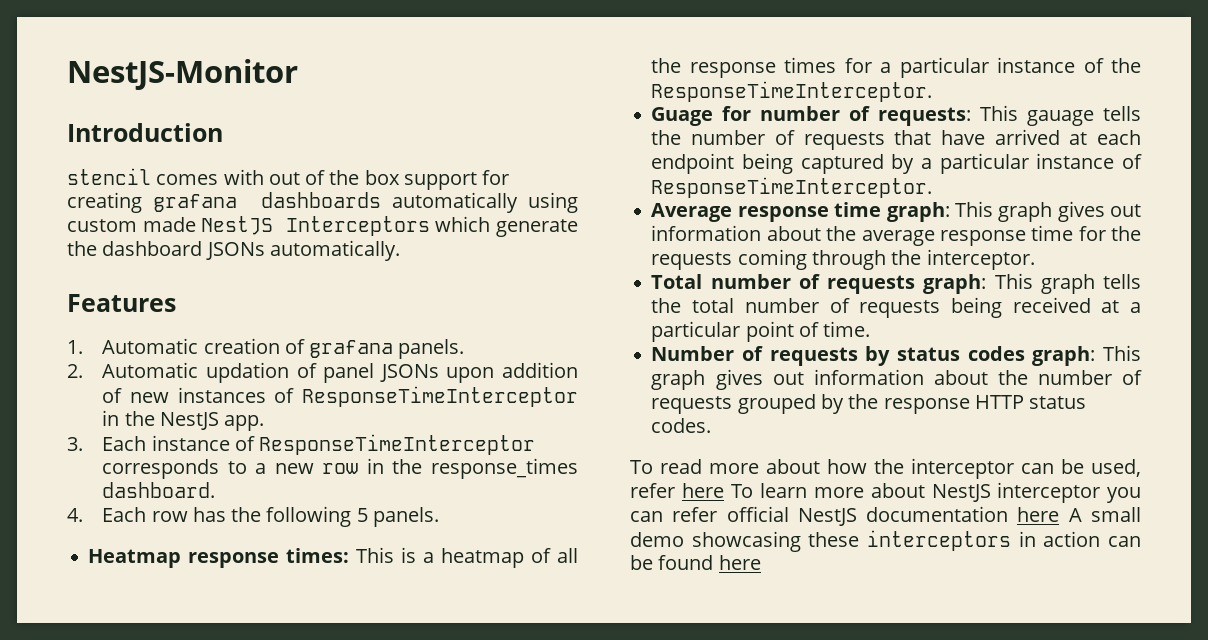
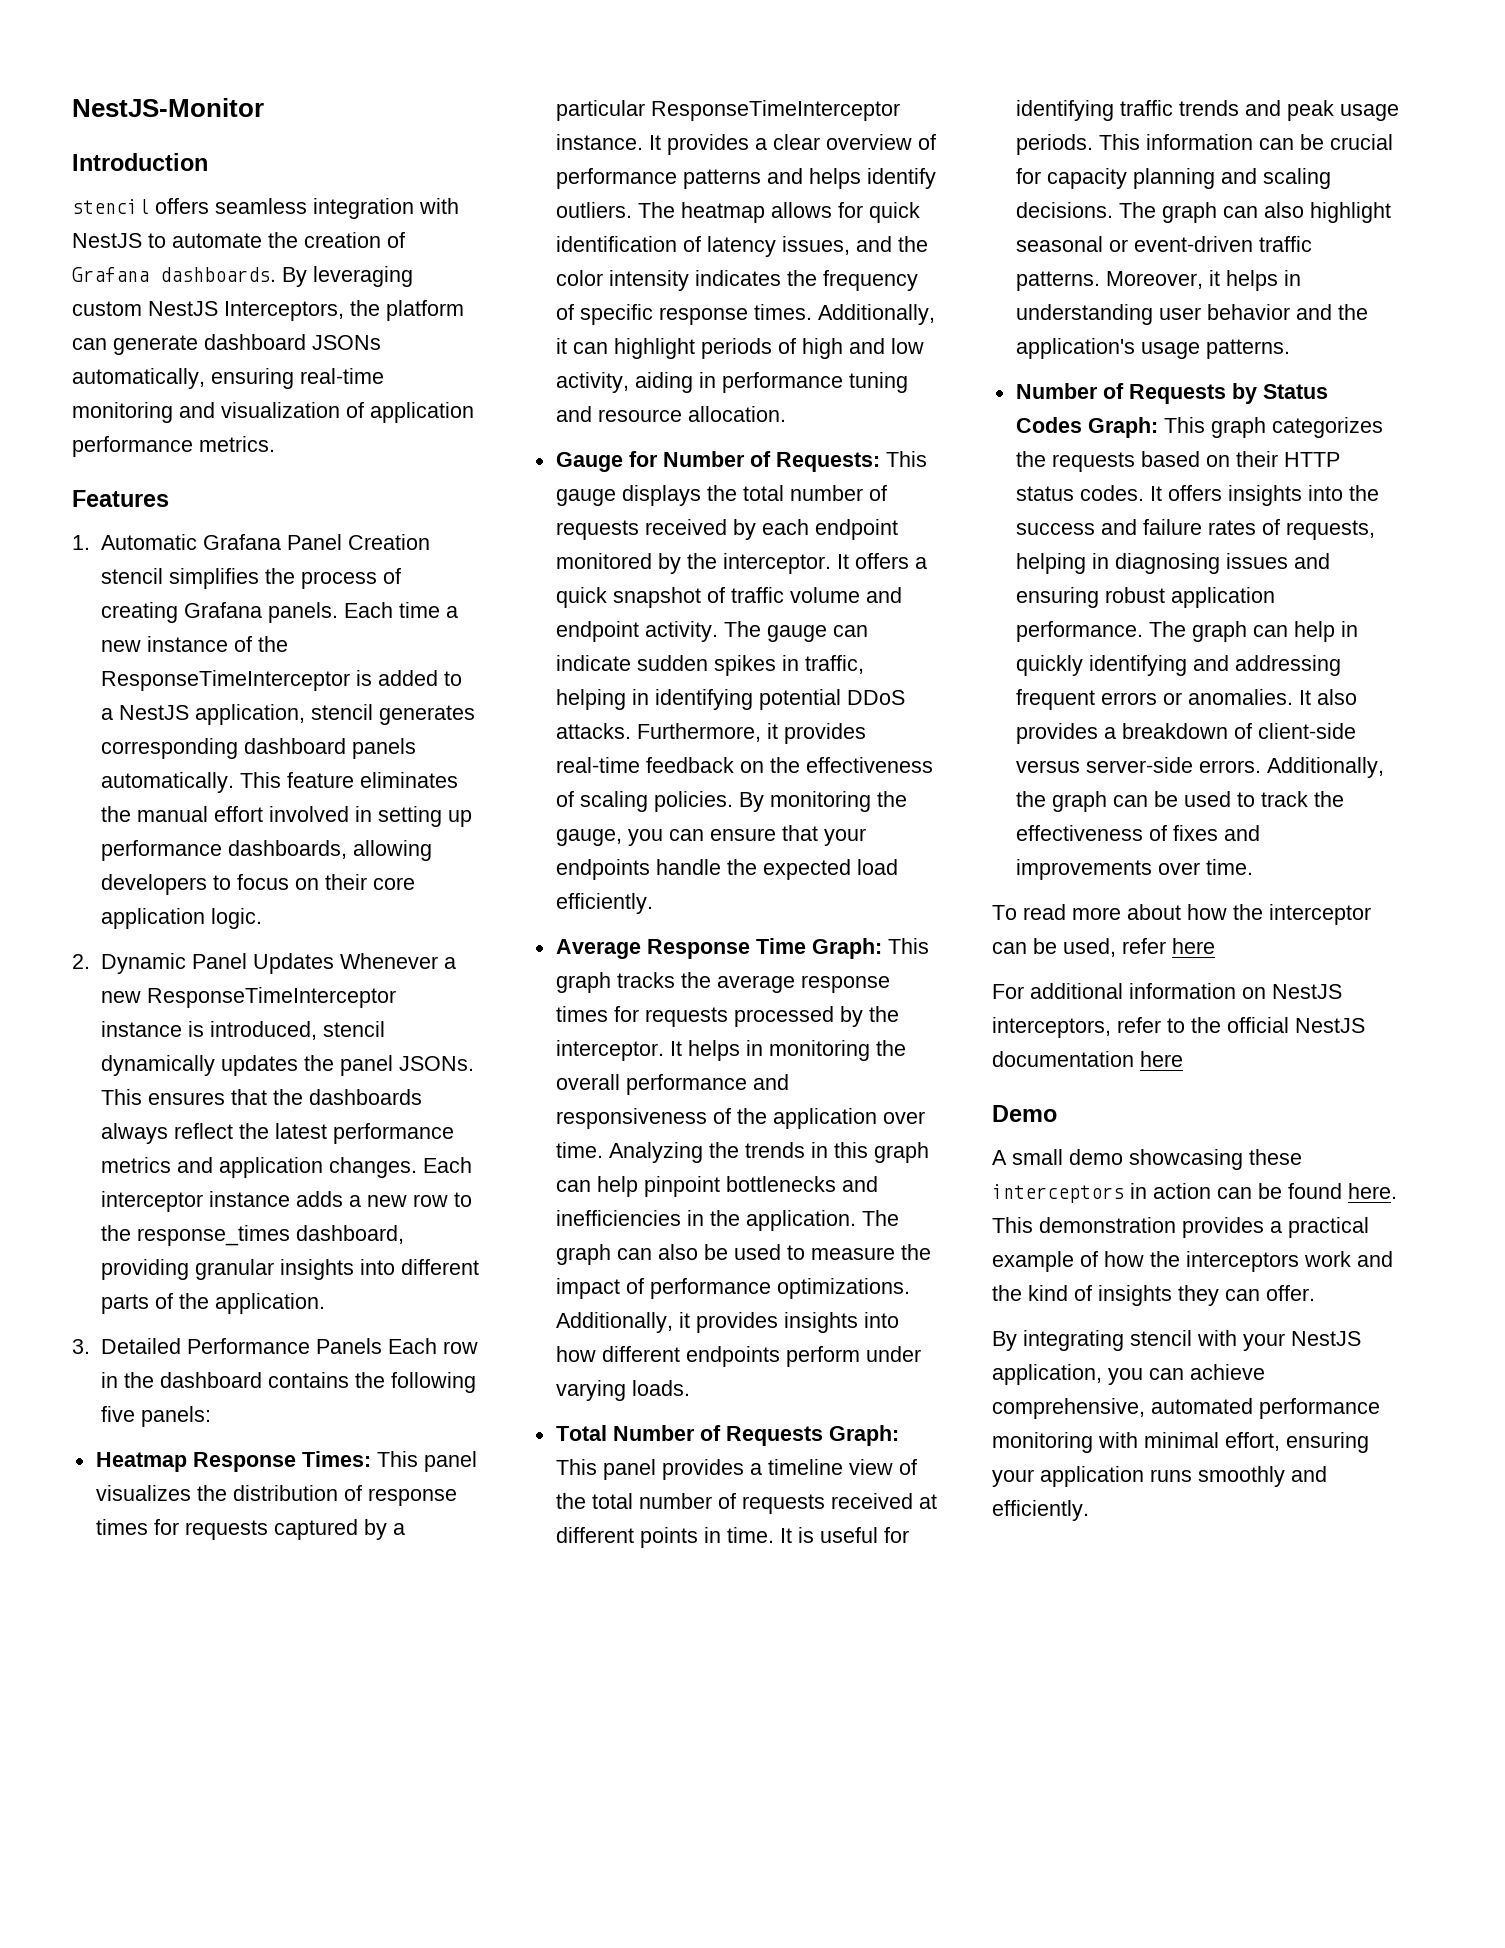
[156,169,510,190] [67,192,578,213] [67,216,578,237] [67,240,400,261] [67,294,176,312] [67,338,465,359] [67,362,578,383] [102,386,578,407] [102,410,265,431] [67,434,536,455] [102,458,578,479] [102,482,216,498] [67,506,439,527] [88,547,579,568] [651,57,1141,78] [651,81,933,102] [651,105,1141,126] [651,129,1141,150] [651,153,1142,174] [651,177,933,198] [651,201,1141,222] [651,225,1141,246] [651,249,1035,270] [651,273,1141,294] [651,297,1141,318] [651,321,871,342] [651,345,1141,366] [651,369,1142,390] [651,394,1087,414] [651,418,712,433] comes with out of the box support for creating grafana dashboards automatically using custom made NestJS Interceptors which generate the dashboard JSONs automatically. // Features // 1. Automatic creation of grafana panels. // 2. Automatic updation of panel JSONs upon addition of new instances of ResponseTimeInterceptor in the NestJS app. // 3. Each instance of ResponseTimeInterceptor corresponds to a new row in the response_times dashboard. // 4. Each row has the following 5 panels. // Heatmap response times: This is a heatmap of all the response times for a particular instance of the ResponseTimeInterceptor. // Guage for number of requests: This gauage tells the number of requests that have arrived at each endpoint being captured by a particular instance of ResponseTimeInterceptor. // Average response time graph: This graph gives out information about the average response time for the requests coming through the interceptor. // Total number of requests graph: This graph tells the total number of requests being received at a particular point of time. // Number of requests by status codes graph: This graph gives out information about the number of requests grouped by the response HTTP status codes. -> [155,198,459,219] [72,232,405,248] [72,266,413,287] [72,300,464,321] [72,334,381,355] [72,368,384,389] [72,402,474,423] [72,436,275,457] [72,490,169,507] [72,534,430,550] [100,568,401,589] [100,602,458,623] [100,636,288,652] [100,670,462,691] [100,704,475,725] [100,738,416,759] [100,772,458,793] [100,806,472,827] [100,840,432,861] [100,874,415,895] [100,908,262,929] [72,953,456,974] [100,987,396,1008] [100,1021,385,1040] [100,1055,474,1076] [100,1089,422,1105] [100,1123,454,1144] [100,1157,472,1178] [100,1191,472,1212] [100,1225,404,1246] [100,1259,479,1280] [100,1293,325,1314] [72,1338,478,1354] [100,1372,476,1393] [100,1406,211,1427] [95,1451,477,1472] [95,1485,457,1506] [95,1519,405,1540] [555,100,900,121] [555,134,936,155] [555,168,936,189] [555,202,920,223] [555,236,928,257] [555,270,918,291] [555,304,935,325] [555,338,924,359] [555,372,908,393] [555,406,786,422] [555,451,927,472] [555,485,887,506] [555,519,898,540] [555,553,927,574] [555,587,902,608] [555,621,868,642] [555,655,864,676] [555,689,905,710] [555,723,866,744] [555,757,933,773] [555,791,907,812] [555,825,866,846] [555,859,898,880] [555,893,653,914] [555,938,929,959] [555,972,890,993] [555,1006,899,1027] [555,1040,906,1061] [555,1074,789,1095] [555,1108,925,1129] [555,1142,929,1163] [555,1176,878,1197] [555,1210,899,1231] [555,1244,931,1265] [555,1278,910,1299] [555,1312,899,1333] [555,1346,921,1367] [555,1380,690,1401] [555,1425,899,1446] [555,1459,917,1480] [555,1493,937,1514] [555,1527,909,1548] [1015,100,1399,121] [1015,134,1393,155] [1015,168,1331,189] [1015,202,1391,223] [1015,236,1312,252] [1015,270,1301,291] [1015,304,1368,325] [1015,338,1290,359] [1015,383,1328,404] [1015,417,1383,438] [1015,451,1340,472] [1015,485,1379,506] [1015,519,1375,540] [1015,553,1330,574] [1015,587,1275,608] [1015,621,1358,642] [1015,655,1341,676] [1015,689,1357,710] [1015,723,1356,744] [1015,757,1384,778] [1015,791,1344,812] [1015,825,1260,841] [1015,859,1253,880] offers seamless integration with NestJS to automate the creation of Grafana dashboards. By leveraging custom NestJS Interceptors, the platform can generate dashboard JSONs automatically, ensuring real-time monitoring and visualization of application performance metrics. // Features // 1. Automatic Grafana Panel Creation stencil simplifies the process of creating Grafana panels. Each time a new instance of the ResponseTimeInterceptor is added to a NestJS application, stencil generates corresponding dashboard panels automatically. This feature eliminates the manual effort involved in setting up performance dashboards, allowing developers to focus on their core application logic. // 2. Dynamic Panel Updates Whenever a new ResponseTimeInterceptor instance is introduced, stencil dynamically updates the panel JSONs. This ensures that the dashboards always reflect the latest performance metrics and application changes. Each interceptor instance adds a new row to the response_times dashboard, providing granular insights into different parts of the application. // 3. Detailed Performance Panels Each row in the dashboard contains the following five panels: // Heatmap Response Times: This panel visualizes the distribution of response times for requests captured by a particular ResponseTimeInterceptor instance. It provides a clear overview of performance patterns and helps identify outliers. The heatmap allows for quick identification of latency issues, and the color intensity indicates the frequency of specific response times. Additionally, it can highlight periods of high and low activity, aiding in performance tuning and resource allocation. // Gauge for Number of Requests: This gauge displays the total number of requests received by each endpoint monitored by the interceptor. It offers a quick snapshot of traffic volume and endpoint activity. The gauge can indicate sudden spikes in traffic, helping in identifying potential DDoS attacks. Furthermore, it provides real-time feedback on the effectiveness of scaling policies. By monitoring the gauge, you can ensure that your endpoints handle the expected load efficiently. // Average Response Time Graph: This graph tracks the average response times for requests processed by the interceptor. It helps in monitoring the overall performance and responsiveness of the application over time. Analyzing the trends in this graph can help pinpoint bottlenecks and inefficiencies in the application. The graph can also be used to measure the impact of performance optimizations. Additionally, it provides insights into how different endpoints perform under varying loads. // Total Number of Requests Graph: This panel provides a timeline view of the total number of requests received at different points in time. It is useful for identifying traffic trends and peak usage periods. This information can be crucial for capacity planning and scaling decisions. The graph can also highlight seasonal or event-driven traffic patterns. Moreover, it helps in understanding user behavior and the application's usage patterns. // Number of Requests by Status Codes Graph: This graph categorizes the requests based on their HTTP status codes. It offers insights into the success and failure rates of requests, helping in diagnosing issues and ensuring robust application performance. The graph can help in quickly identifying and addressing frequent errors or anomalies. It also provides a breakdown of client-side versus server-side errors. Additionally, the graph can be used to track the effectiveness of fixes and improvements over time.
[730,482,1141,503] [630,507,718,522] To learn more about NestJS interceptor you can refer -> [992,983,1342,999] [992,1017,1221,1038] // For additional information on NestJS interceptors, refer to the
(1060, 514) none -> [992,1105,1057,1122] // Demo //
[718,555,761,570] here -> [1348,1183,1397,1199] [992,1217,1369,1238] [992,1251,1393,1272] [992,1285,1315,1306] [992,1330,1361,1351] [992,1364,1265,1385] [992,1398,1380,1419] [992,1432,1369,1453] [992,1466,1327,1487] [992,1500,1089,1521] here. This demonstration provides a practical example of how the interceptors work and the kind of insights they can offer. // By integrating stencil with your NestJS application, you can achieve comprehensive, automated performance monitoring with minimal effort, ensuring your application runs smoothly and efficiently.

